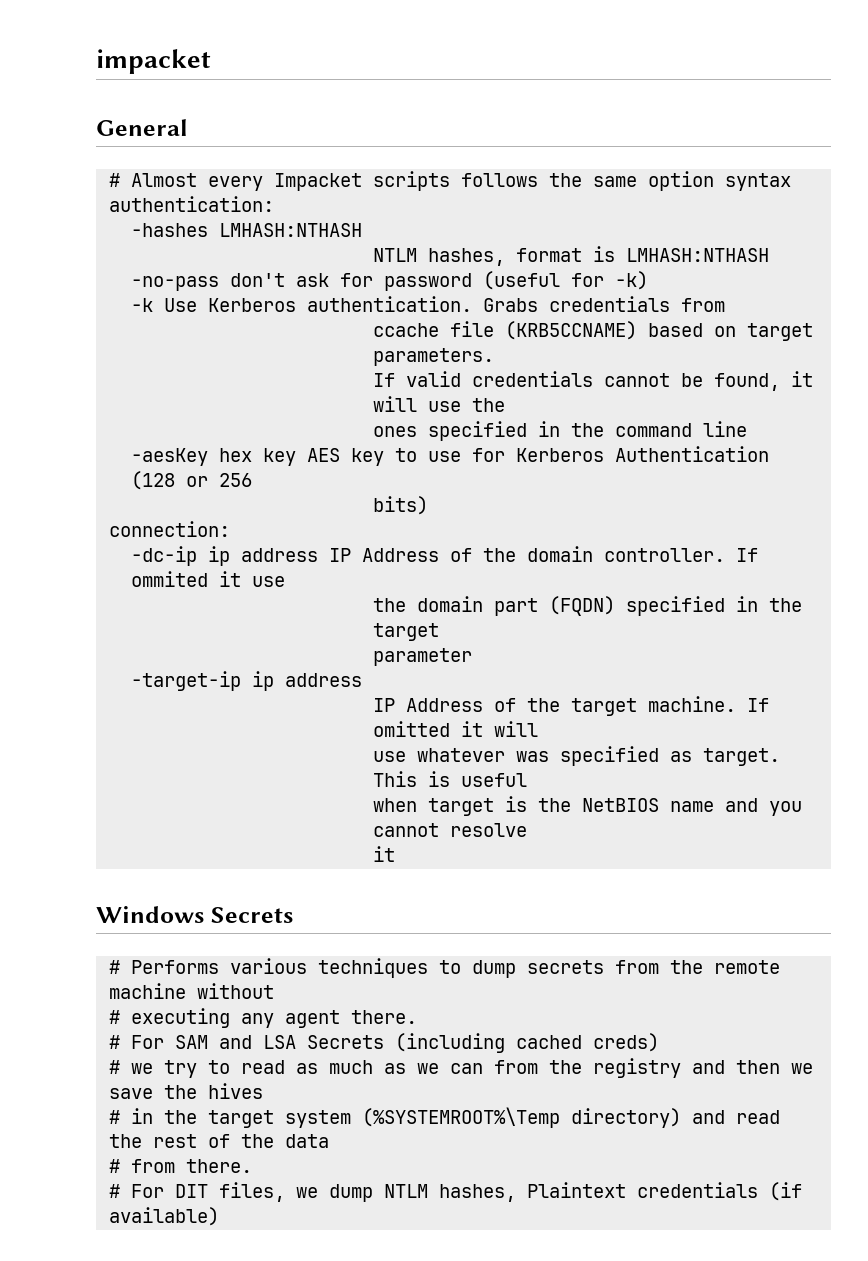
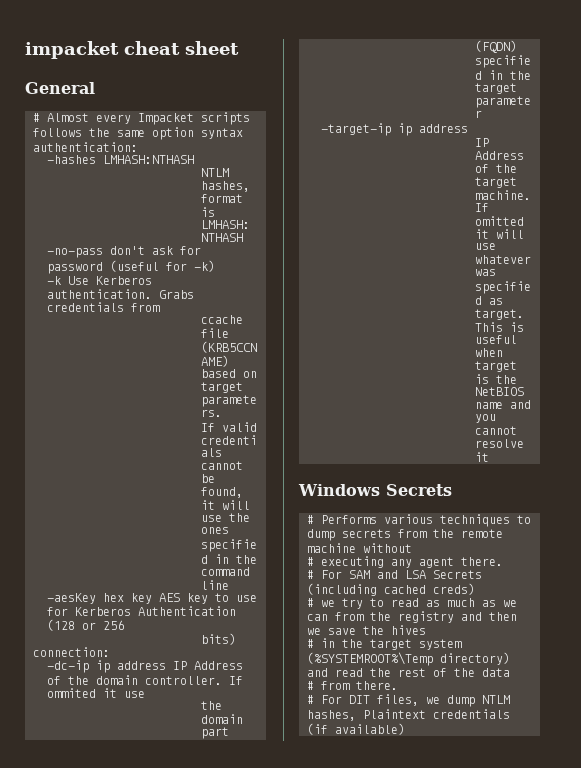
(211, 61) none -> [124,41,239,55] cheat sheet

